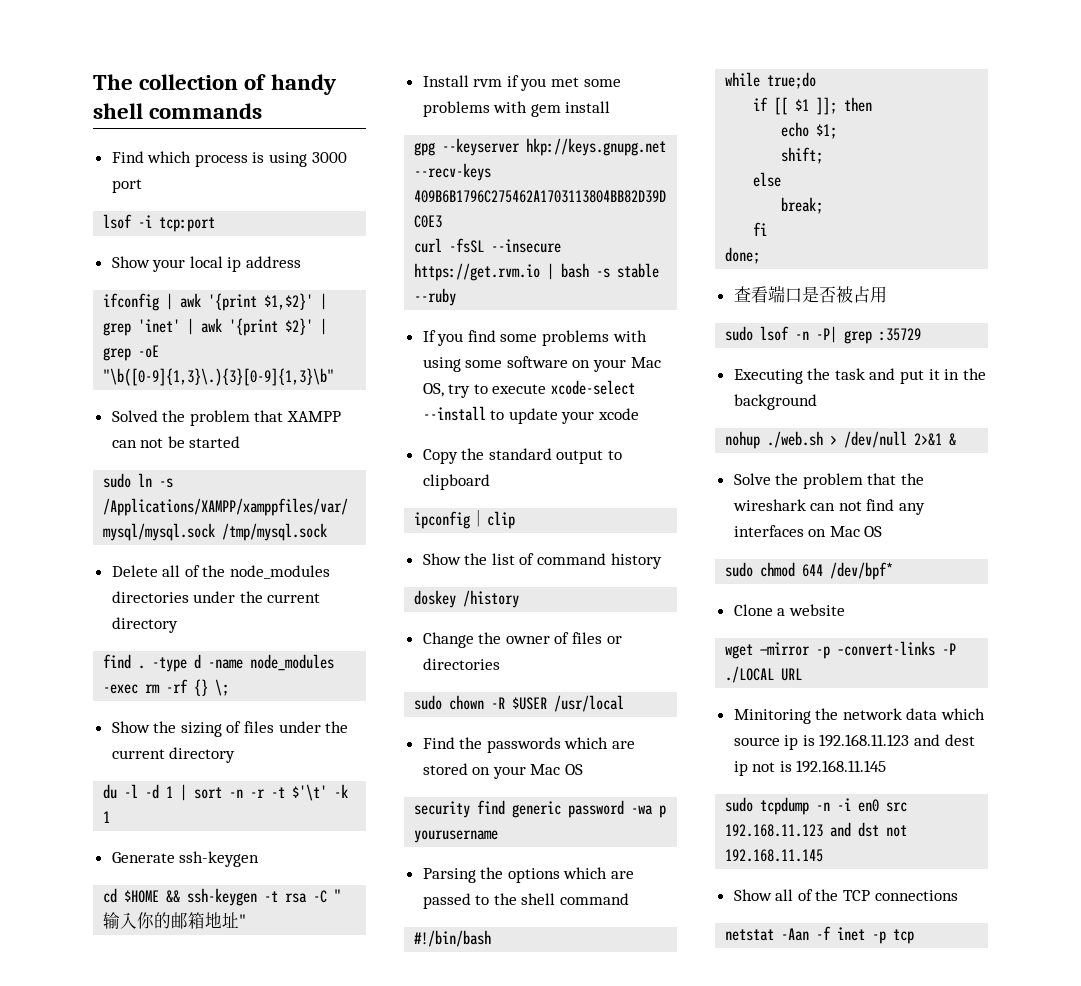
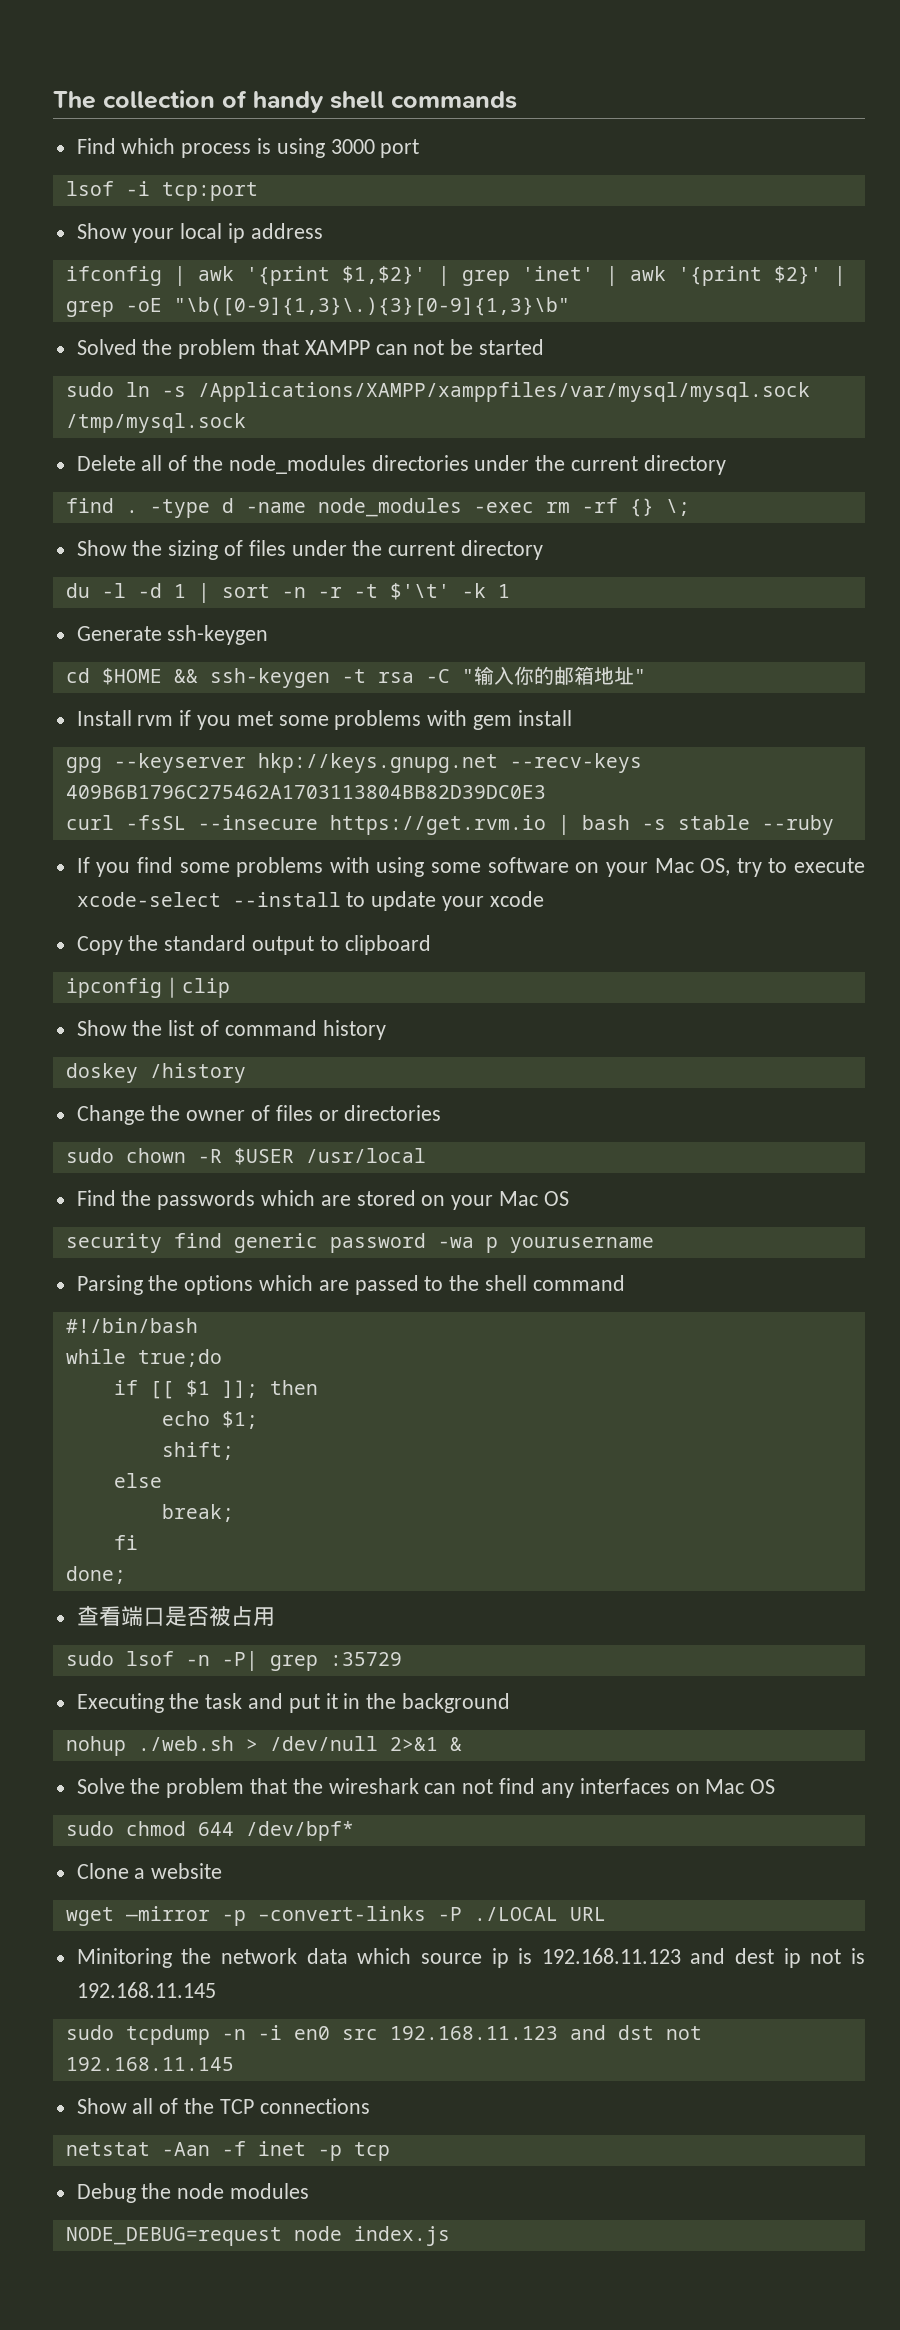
(915, 936) none -> [76,2183,310,2203] [65,2226,450,2246] // Debug the node modules // NODE_DEBUG=request node index.js

